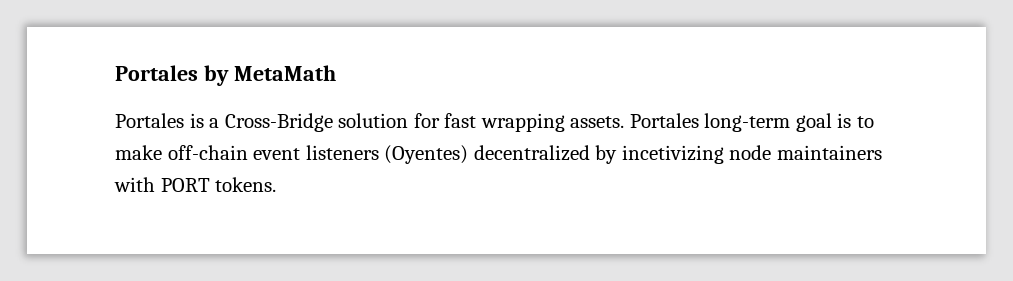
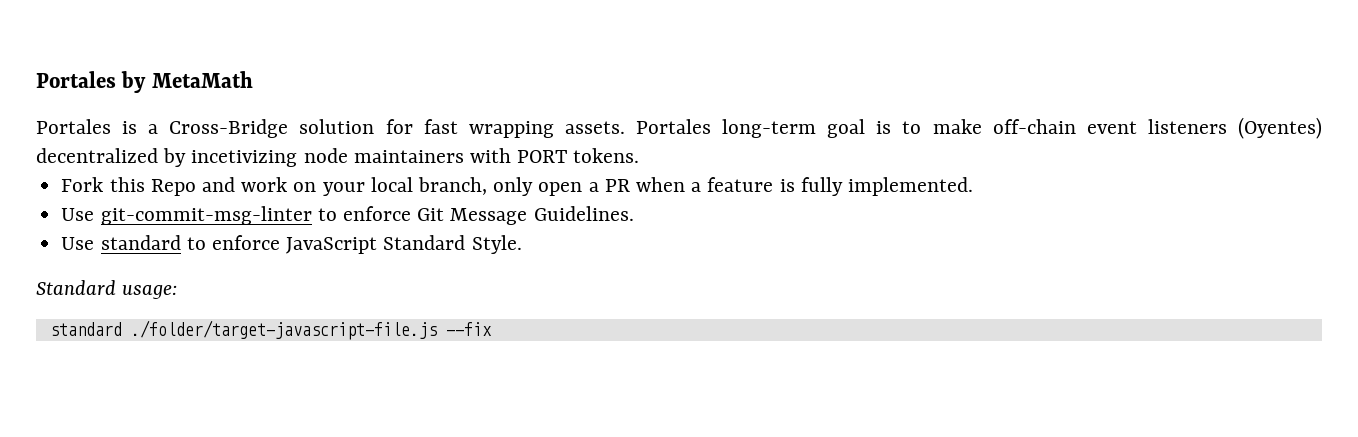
(277, 184) none -> [61,177,974,196] [61,206,634,225] [61,235,522,254] [36,280,178,299] [49,320,492,340] // Fork this Repo and work on your local branch, only open a PR when a feature is fully implemented. // Use git-commit-msg-linter to enforce Git Message Guidelines. // Use standard to enforce JavaScript Standard Style. // Standard usage: // standard ./folder/target-javascript-file.js --fix

